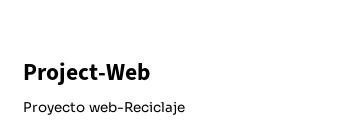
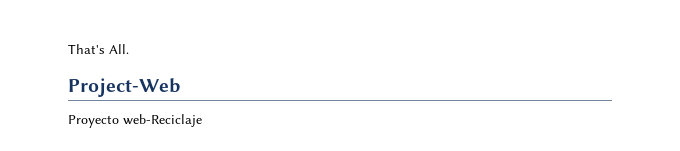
(23, 73) none -> [68,44,129,54] That's All. //

